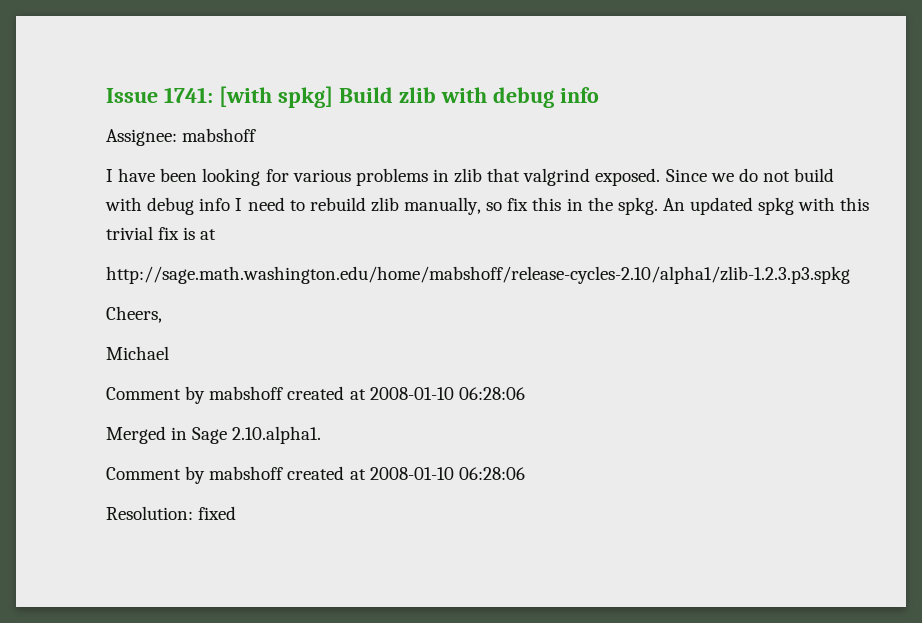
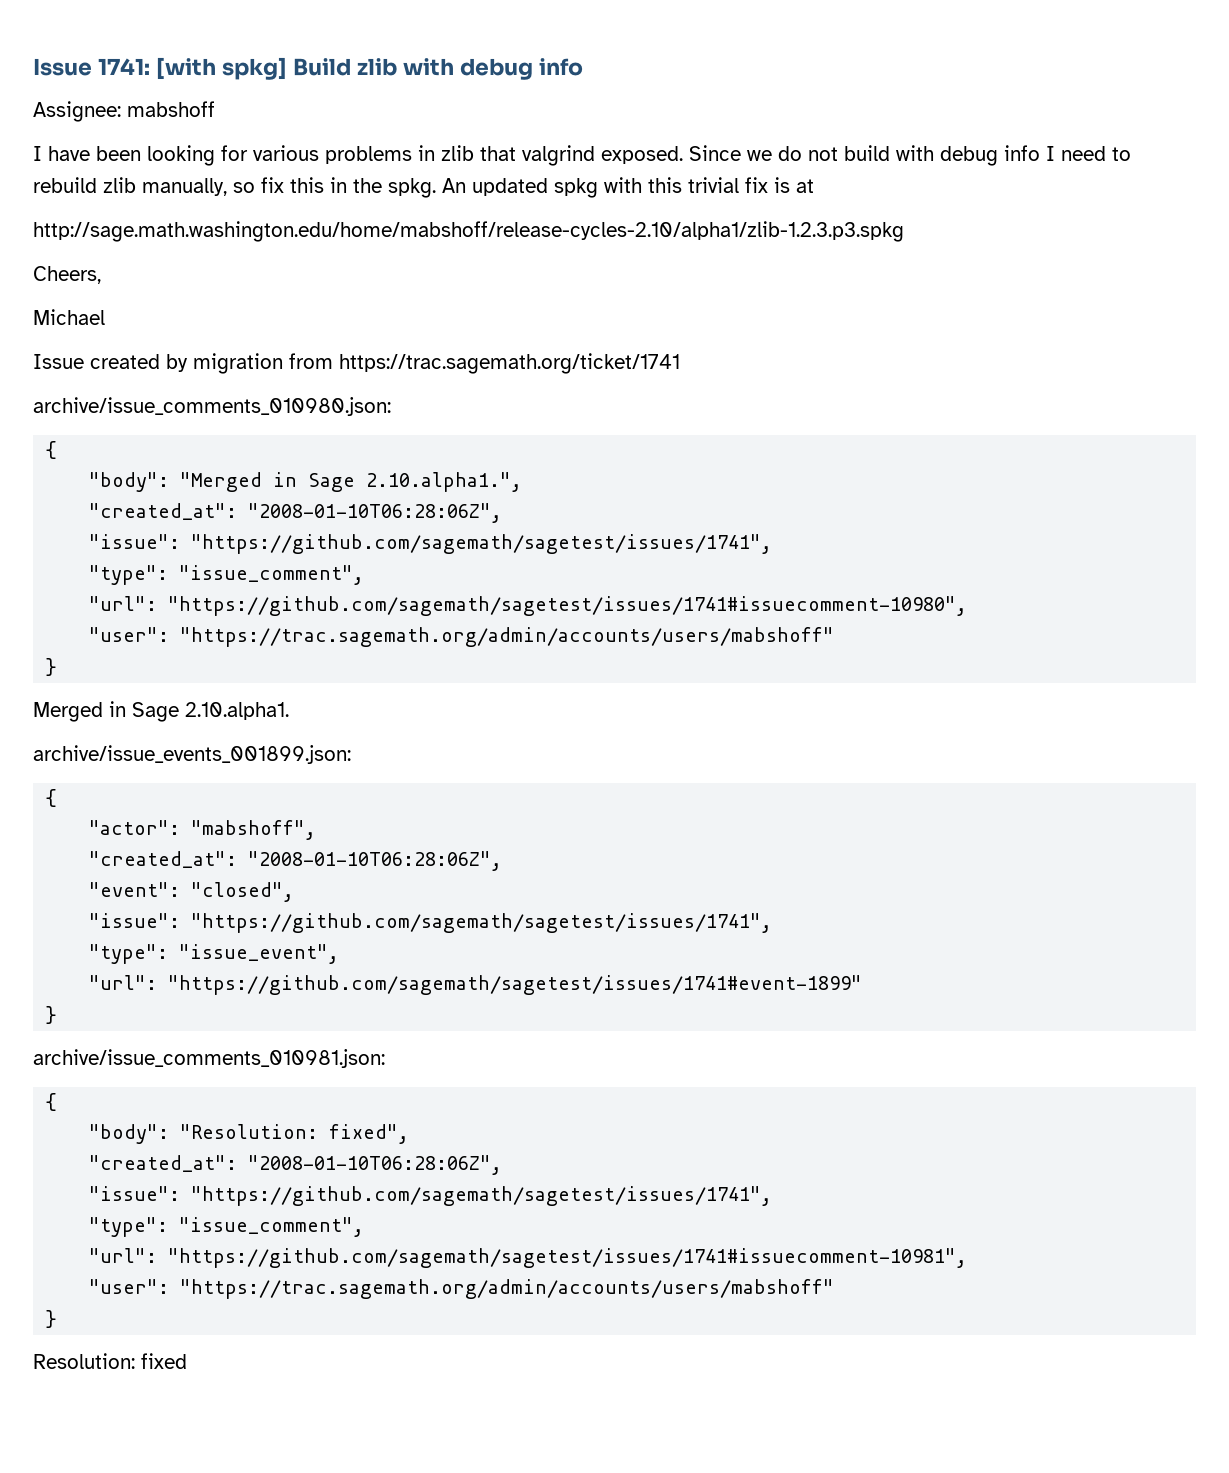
[106,386,525,404] [106,426,322,444] [106,466,525,484] Comment by mabshoff created at 2008-01-10 06:28:06 // Merged in Sage 2.10.alpha1. // Comment by mabshoff created at 2008-01-10 06:28:06 -> [33,353,680,374] [33,397,391,416] [45,441,58,459] [89,472,523,492] [89,503,503,523] [89,534,773,554] [89,565,365,585] [89,596,968,616] [89,627,835,647] [45,658,58,676] [33,701,289,722] [33,745,351,764] [45,789,58,807] [89,820,317,840] [89,851,503,871] [89,882,295,902] [89,913,773,933] [89,944,340,964] [89,975,863,995] [45,1006,58,1024] [33,1049,385,1068] [45,1093,58,1111] [89,1124,410,1144] [89,1155,503,1175] [89,1186,773,1206] [89,1217,365,1237] [89,1248,968,1268] [89,1279,835,1299] [45,1310,58,1328] Issue created by migration from https://trac.sagemath.org/ticket/1741 // archive/issue_comments_010980.json: // { // "body": "Merged in Sage 2.10.alpha1.", // "created_at": "2008-01-10T06:28:06Z", // "issue": "https://github.com/sagemath/sagetest/issues/1741", // "type": "issue_comment", // "url": "https://github.com/sagemath/sagetest/issues/1741#issuecomment-10980", // "user": "https://trac.sagemath.org/admin/accounts/users/mabshoff" // } // Merged in Sage 2.10.alpha1. // archive/issue_events_001899.json: // { // "actor": "mabshoff", // "created_at": "2008-01-10T06:28:06Z", // "event": "closed", // "issue": "https://github.com/sagemath/sagetest/issues/1741", // "type": "issue_event", // "url": "https://github.com/sagemath/sagetest/issues/1741#event-1899" // } // archive/issue_comments_010981.json: // { // "body": "Resolution: fixed", // "created_at": "2008-01-10T06:28:06Z", // "issue": "https://github.com/sagemath/sagetest/issues/1741", // "type": "issue_comment", // "url": "https://github.com/sagemath/sagetest/issues/1741#issuecomment-10981", // "user": "https://trac.sagemath.org/admin/accounts/users/mabshoff" // }

